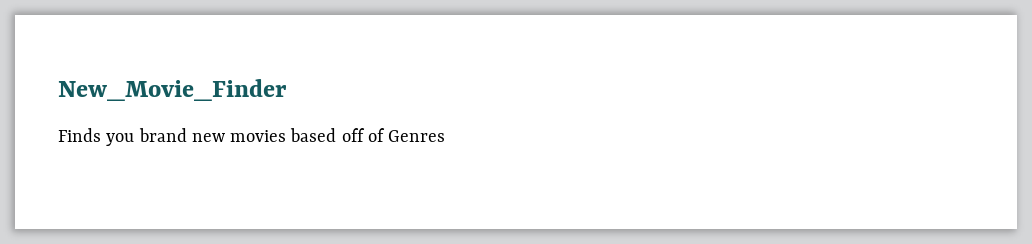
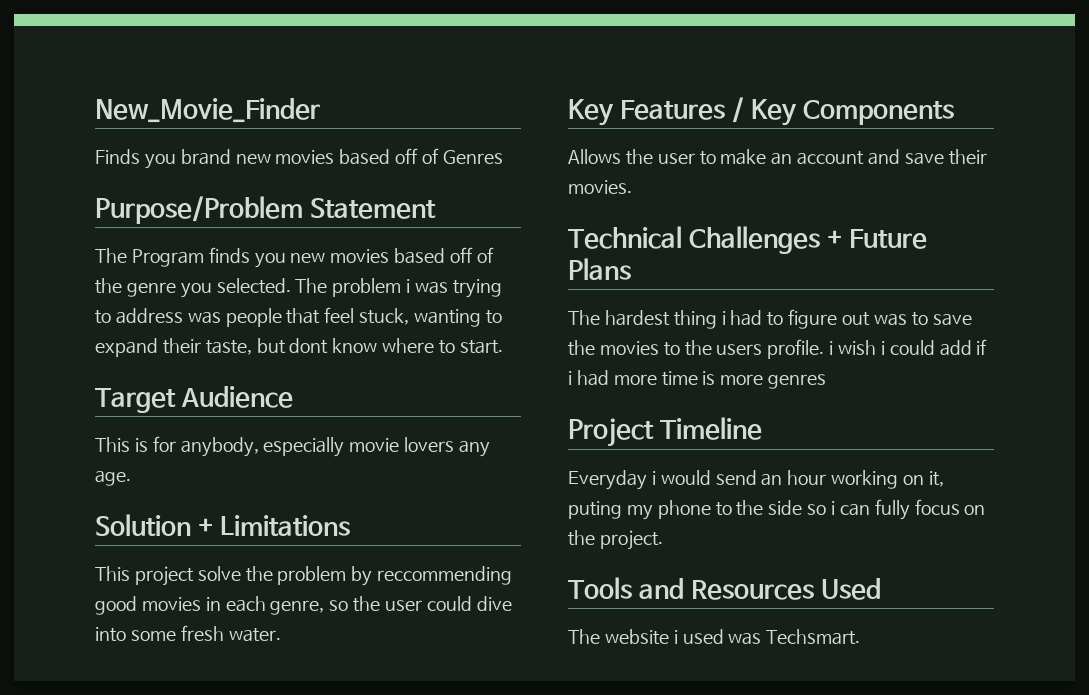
(446, 136) none -> [95,196,436,224] [95,247,494,268] [95,278,502,298] [95,307,502,327] [95,338,503,357] [95,386,293,413] [95,436,491,457] [95,470,131,486] [95,514,350,536] [95,566,513,586] [95,596,512,615] [95,625,281,642] [568,97,954,126] [568,149,987,165] [568,180,632,194] [568,226,927,254] [568,258,631,280] [568,309,972,329] [568,339,988,359] [568,370,827,389] [568,417,762,447] [568,470,944,490] [568,499,986,520] [568,530,663,550] [568,577,881,600] [568,629,861,645] // Purpose/Problem Statement // The Program finds you new movies based off of the genre you selected. The problem i was trying to address was people that feel stuck, wanting to expand their taste, but dont know where to start. // Target Audience // This is for anybody, especially movie lovers any age. // Solution + Limitations // This project solve the problem by reccommending good movies in each genre, so the user could dive into some fresh water. // Key Features / Key Components // Allows the user to make an account and save their movies. // Technical Challenges + Future Plans // The hardest thing i had to figure out was to save the movies to the users profile. i wish i could add if i had more time is more genres // Project Timeline // Everyday i would send an hour working on it, puting my phone to the side so i can fully focus on the project. // Tools and Resources Used // The website i used was Techsmart.

